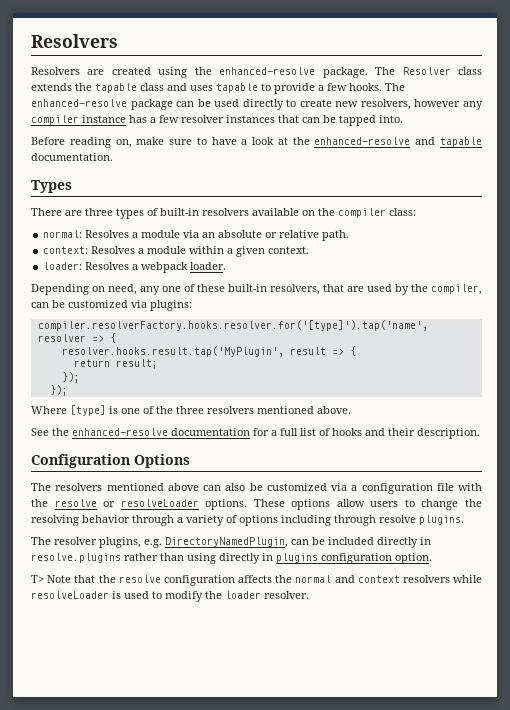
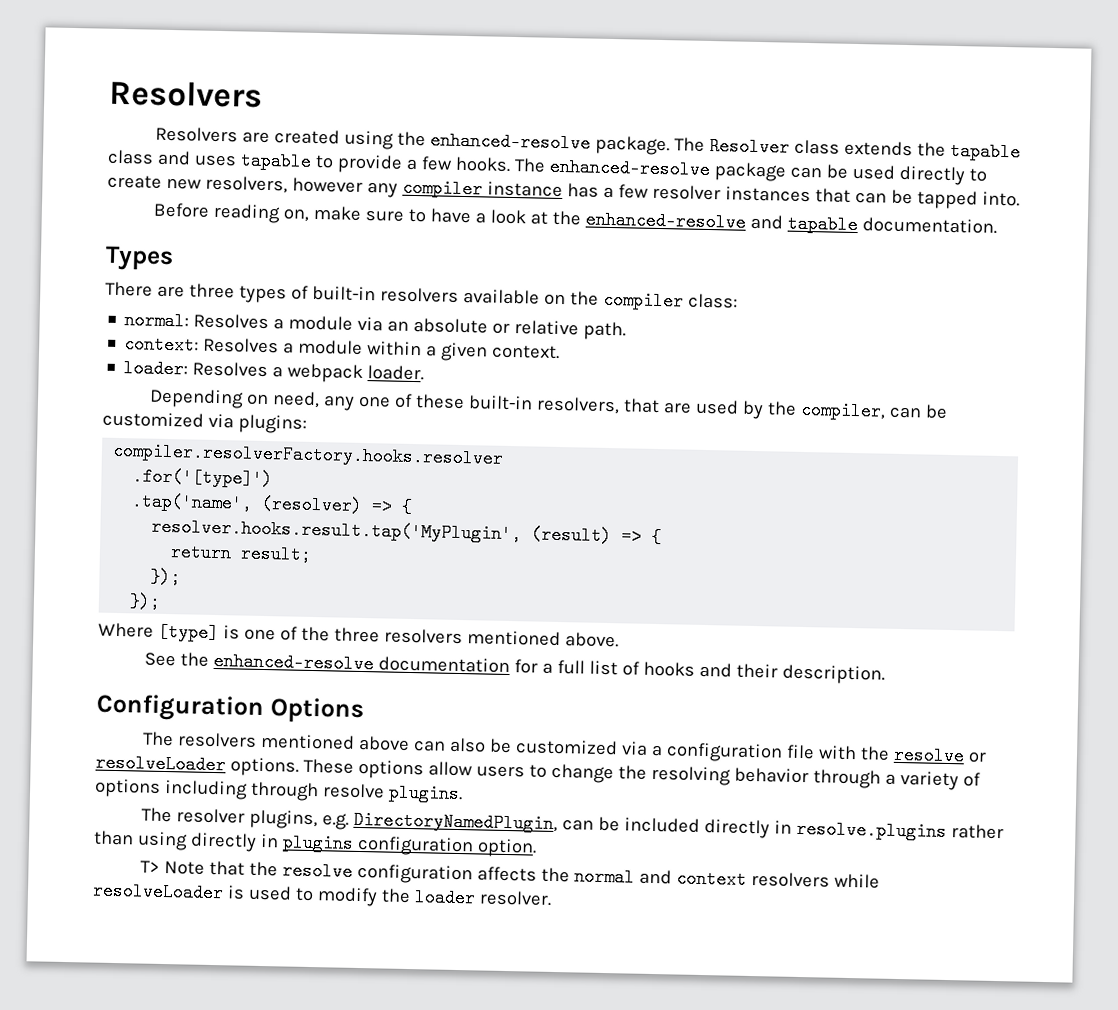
[37,320,428,331] [37,334,86,342] compiler.resolverFactory.hooks.resolver.for('[type]').tap('name', resolver -> [112,441,505,468] [132,467,274,489] [131,492,364,515] compiler.resolverFactory.hooks.resolver // .for('[type]') // .tap('name', (resolver)
[289,347,326,355] result -> [531,525,613,546] (result)

